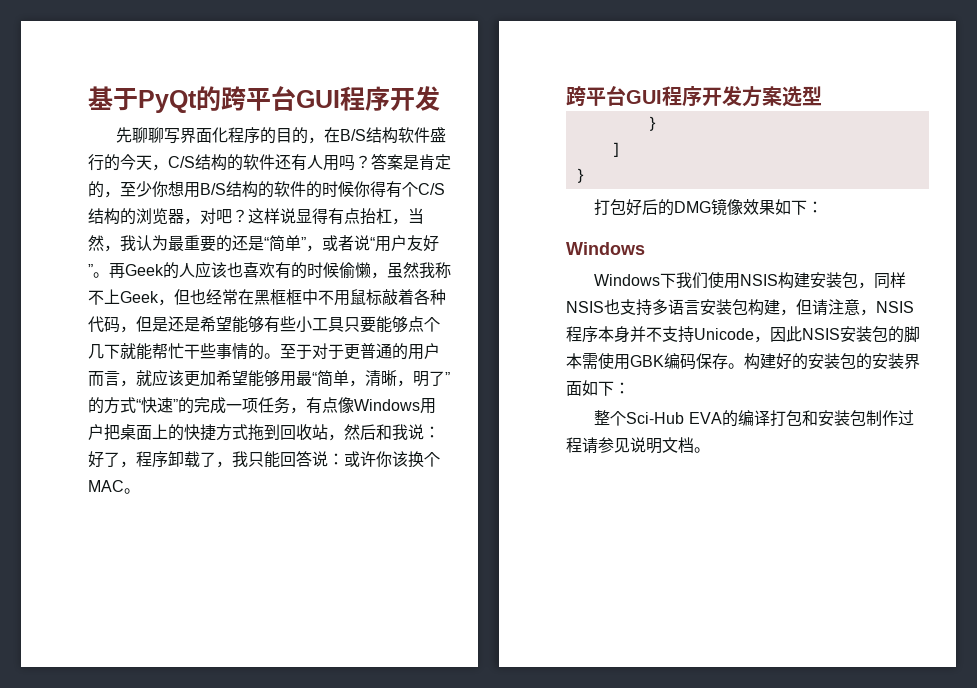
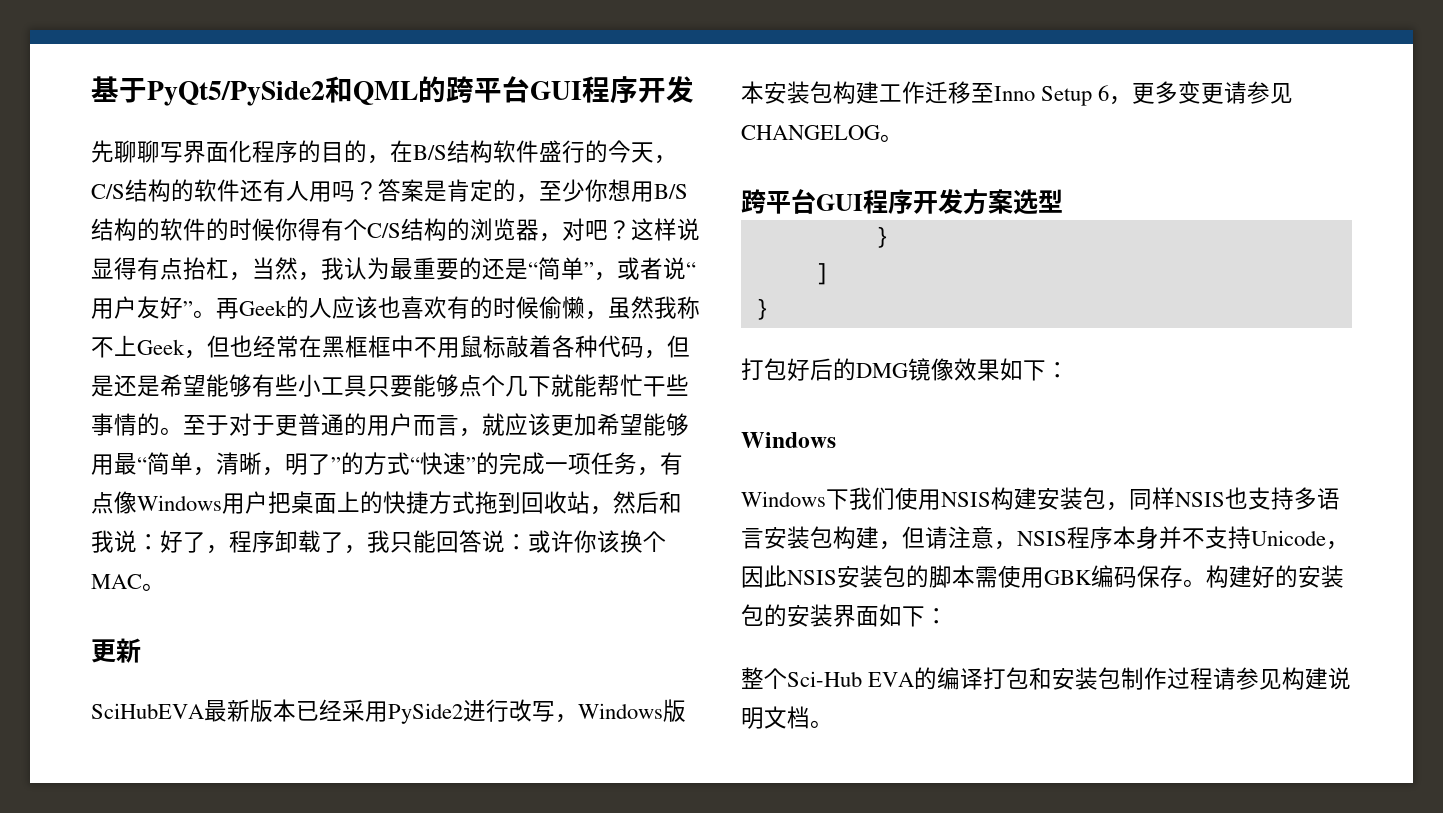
[138,90,197,113] PyQt -> [147,76,418,106] PyQt5/PySide2和QML
(140, 491) none -> [91,638,141,663] [91,699,686,724] [741,81,1294,106] [741,125,903,142] // 更新 // SciHubEVA最新版本已经采用PySide2进行改写，Windows版本安装包构建工作迁移至Inno Setup 6，更多变更请参见CHANGELOG。
(630, 445) none -> [1282,667,1329,690] 构建

